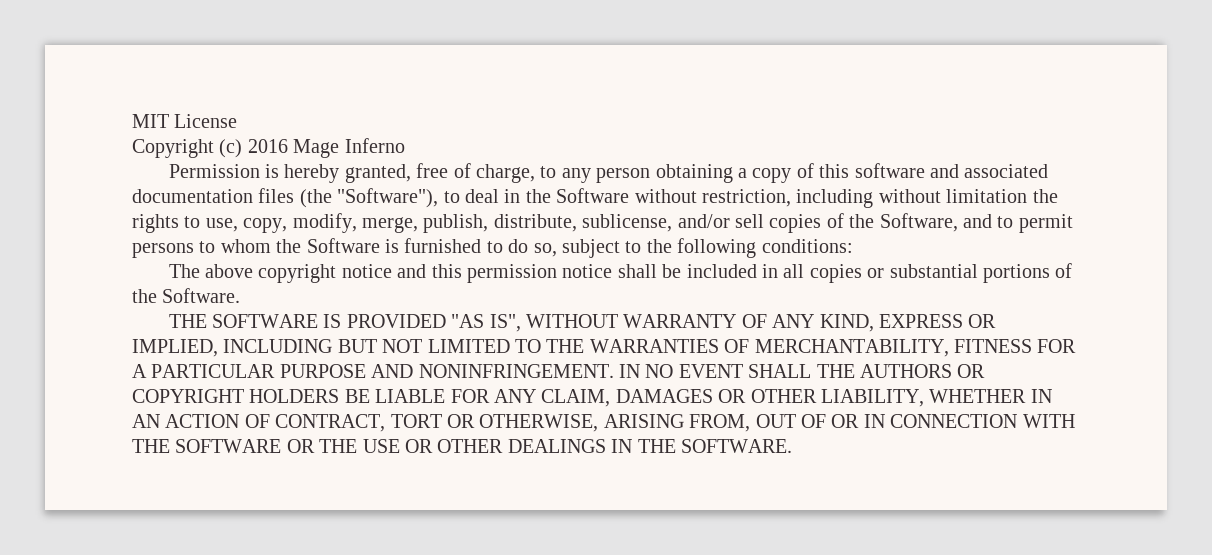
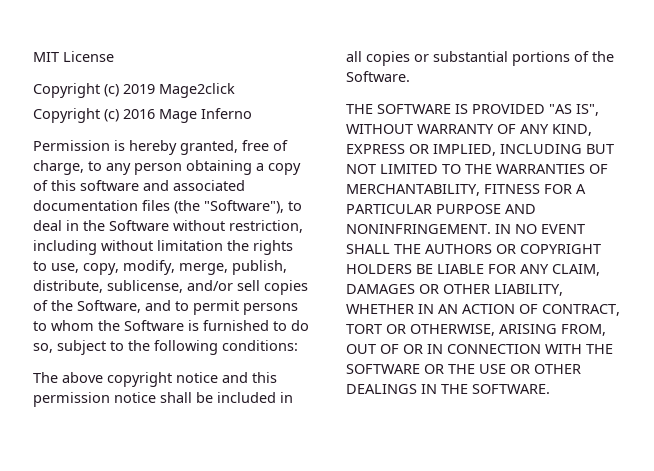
(238, 121) none -> [33,83,235,98] // Copyright (c) 2019 Mage2click

